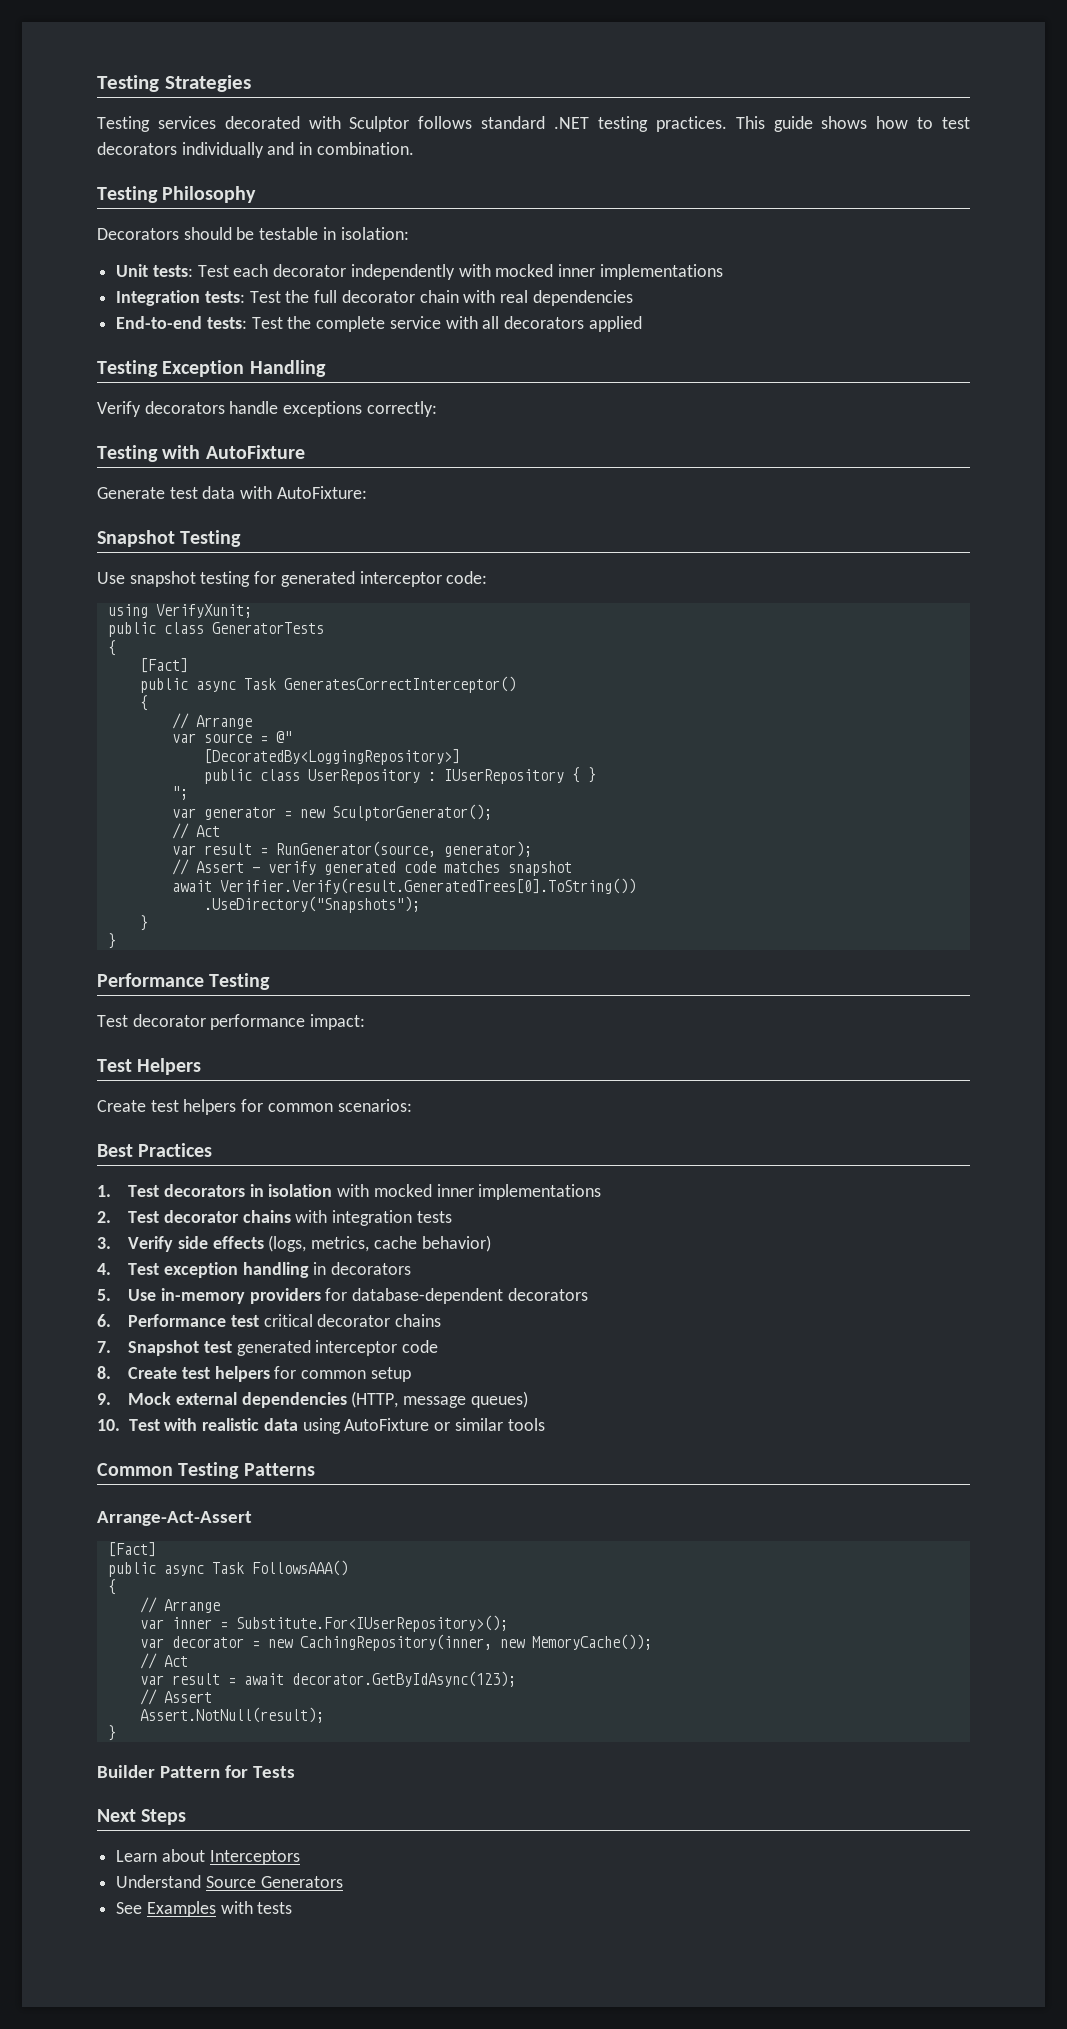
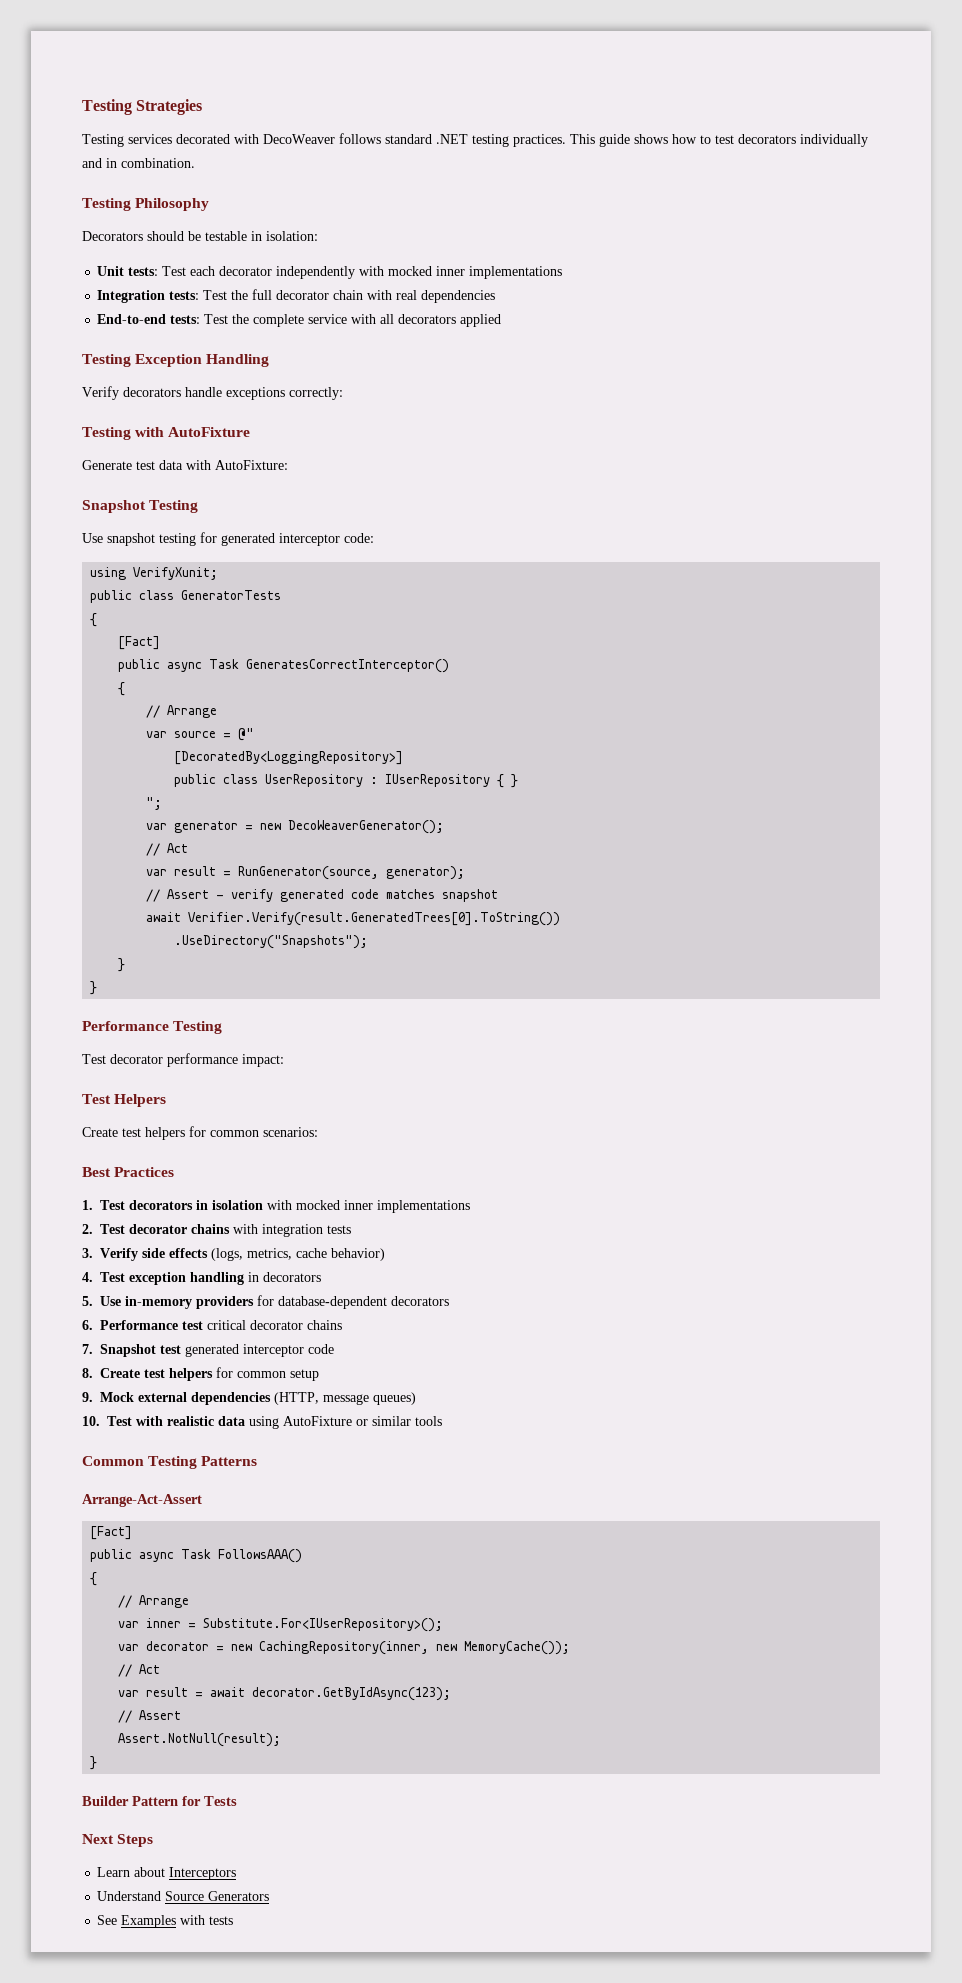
[349,116,410,132] Sculptor -> [263,134,335,144] DecoWeaver
[331,804,492,821] SculptorGenerator(); -> [288,820,445,834] DecoWeaverGenerator();

